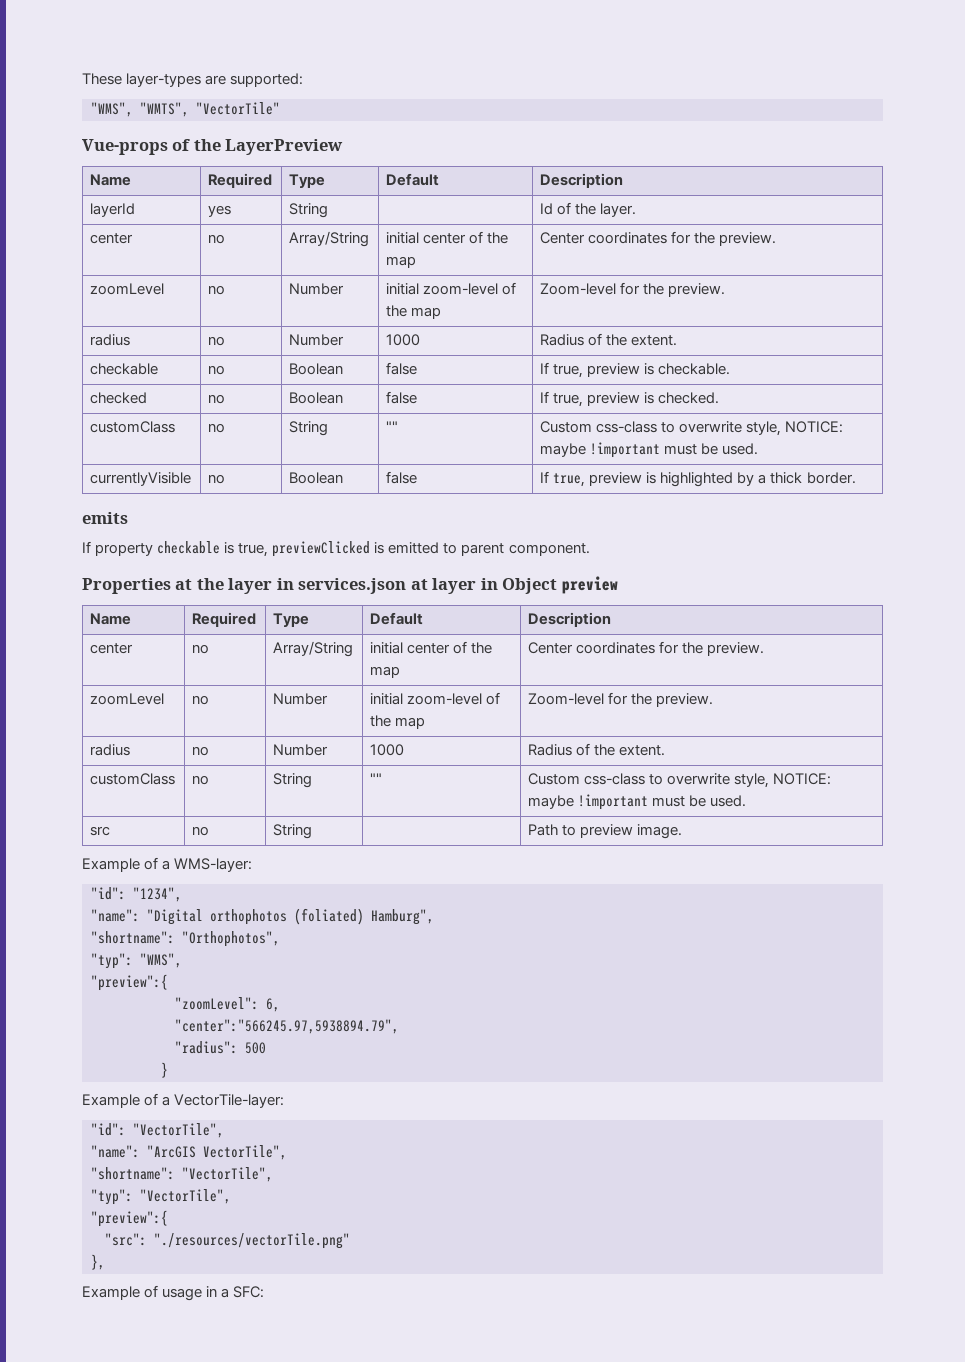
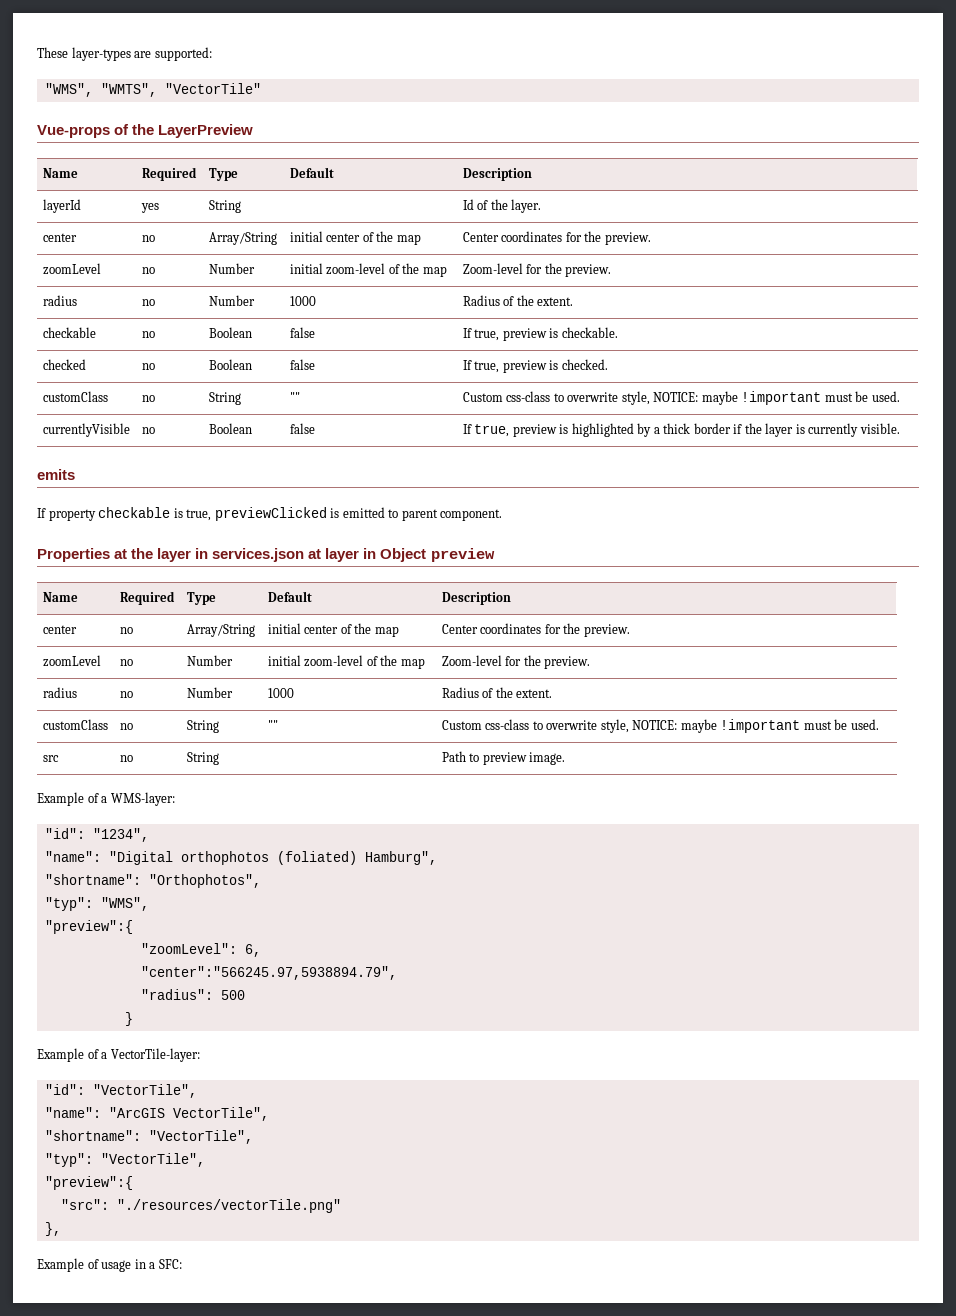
[806,472,856,484] border. -> [693,423,900,437] border if the layer is currently visible.

